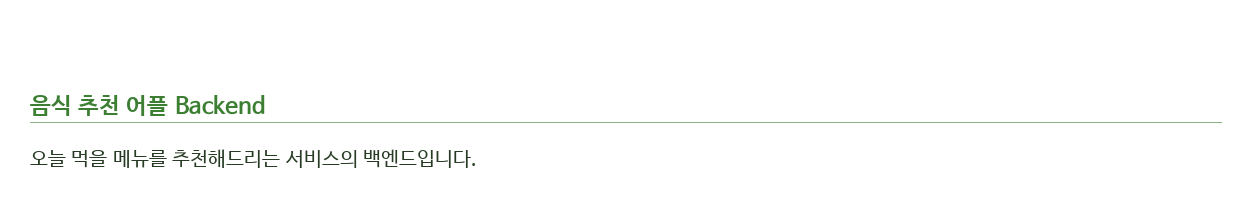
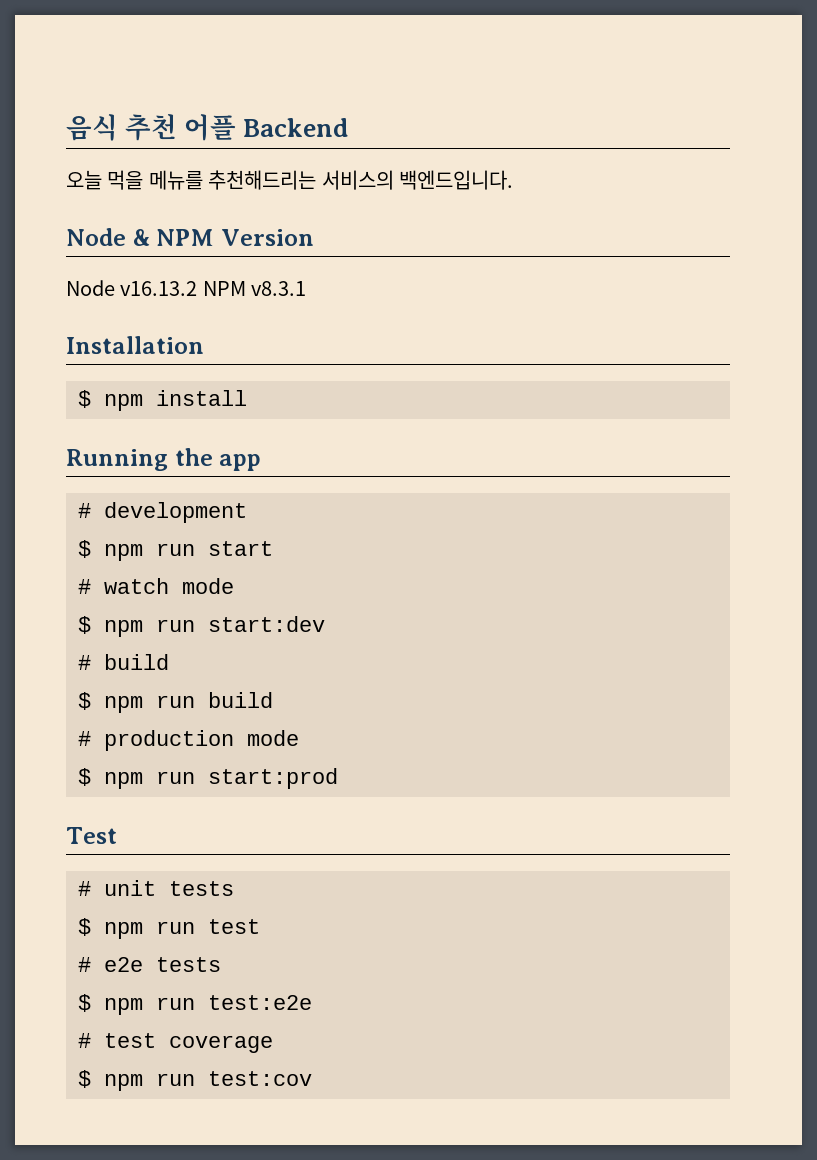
(477, 158) none -> [66,228,314,246] [66,280,307,296] [66,336,204,354] [78,390,247,411] [66,448,262,471] [78,502,247,523] [78,540,273,561] [78,578,234,594] [78,616,325,637] [78,654,169,670] [78,692,273,713] [78,730,299,751] [78,768,338,789] [66,827,117,844] [78,880,234,896] [78,918,260,939] [78,957,221,972] [78,994,312,1015] [78,1033,273,1053] [78,1070,312,1091] // Node & NPM Version // Node v16.13.2 NPM v8.3.1 // Installation // $ npm install // Running the app // # development // $ npm run start // # watch mode // $ npm run start:dev // # build // $ npm run build // # production mode // $ npm run start:prod // Test // # unit tests // $ npm run test // # e2e tests // $ npm run test:e2e // # test coverage // $ npm run test:cov

